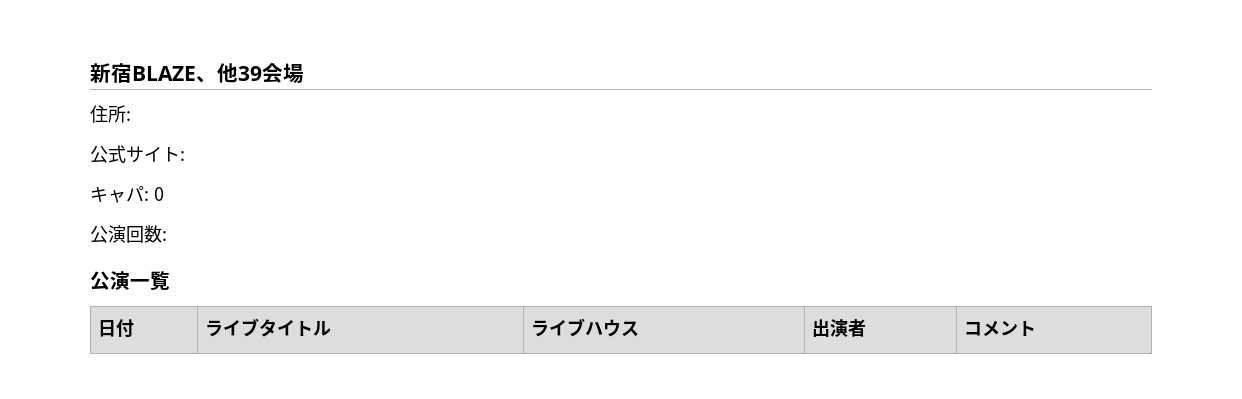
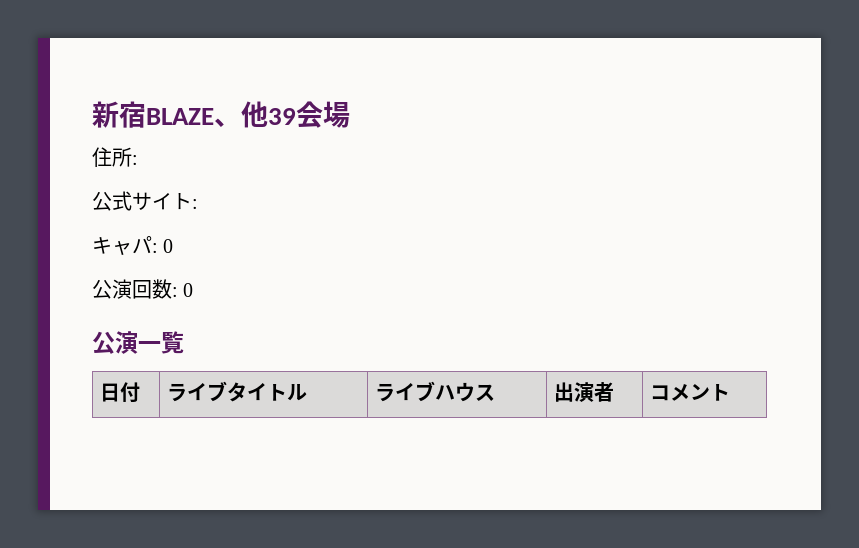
(167, 236) none -> [183,283,194,297] 0

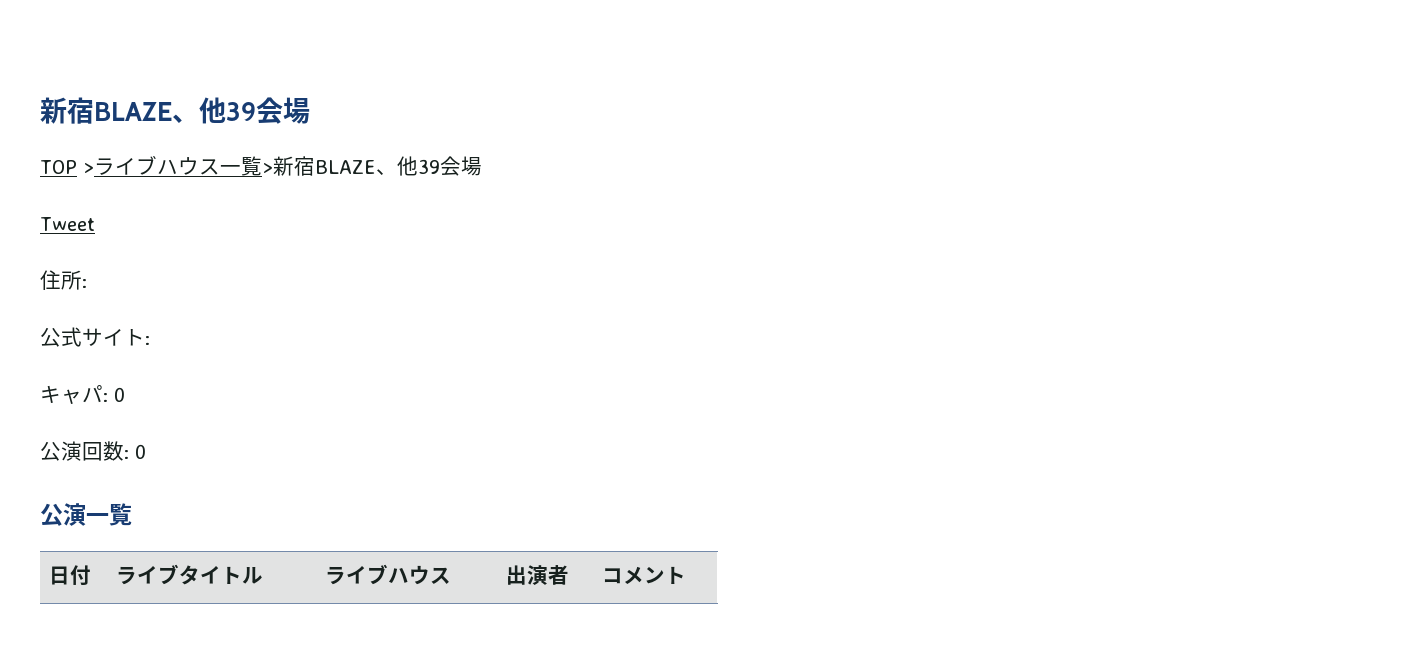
[92,101,350,128] 新宿BLAZE、他39会場 -> [40,97,310,124] [40,155,482,176] [40,217,95,231] 新宿BLAZE、他39会場 // TOP >ライブハウス一覧>新宿BLAZE、他39会場 // Tweet

